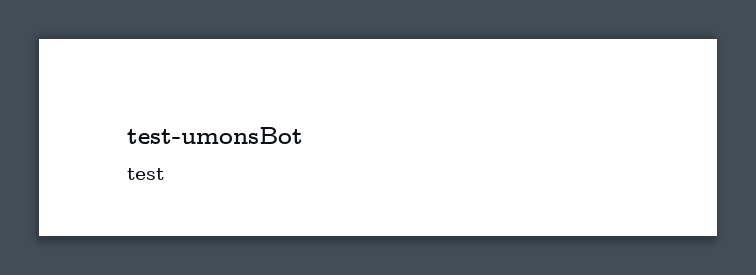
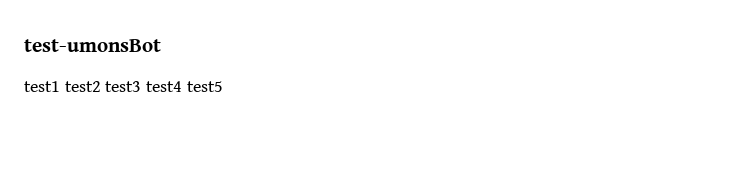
[127,168,164,180] test -> [24,81,223,92] test1 test2 test3 test4 test5

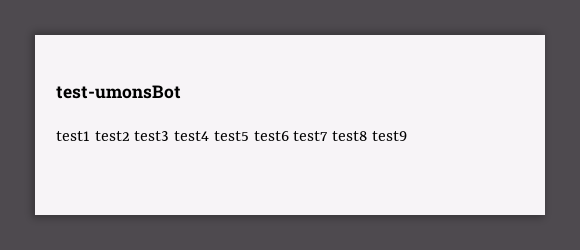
(223, 86) none -> [253,131,407,141] test6 test7 test8 test9

